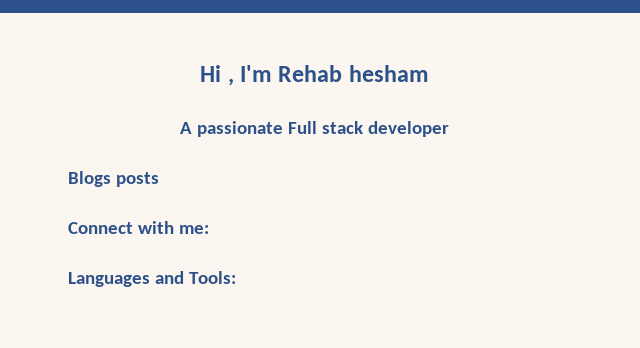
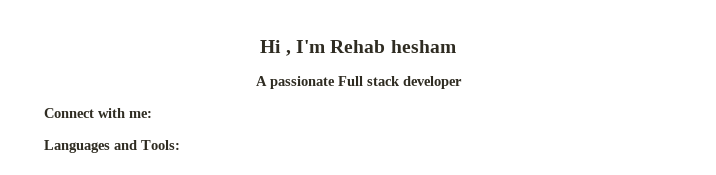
[68,171,160,187] // Blogs posts -> (462, 82) none

